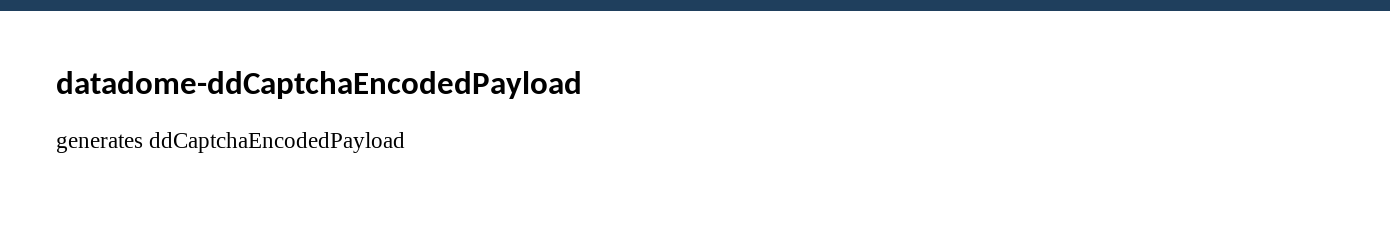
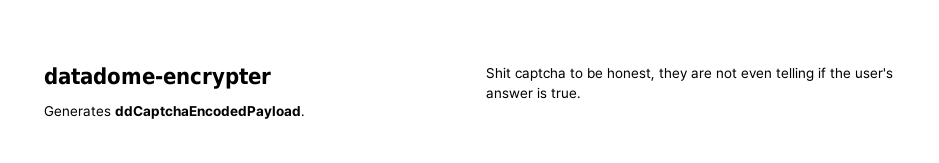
[56,71,582,99] [56,132,406,153] datadome-ddCaptchaEncodedPayload // generates ddCaptchaEncodedPayload -> [44,67,271,89] [44,105,305,119] [486,67,893,81] [486,87,581,99] datadome-encrypter // Generates ddCaptchaEncodedPayload. // Shit captcha to be honest, they are not even telling if the user's answer is true.

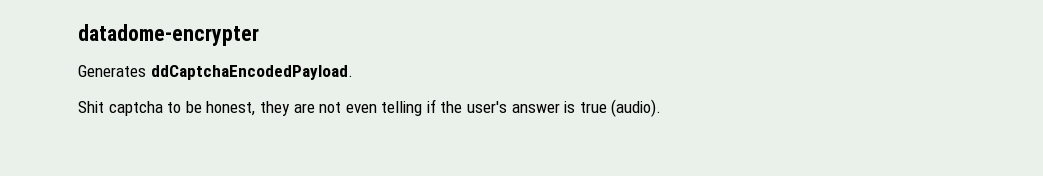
[551,88,581,99] true. -> [579,99,662,117] true (audio).

